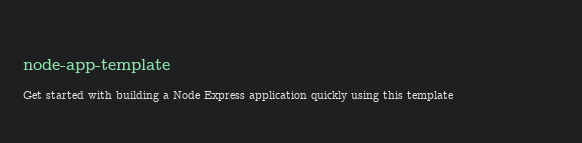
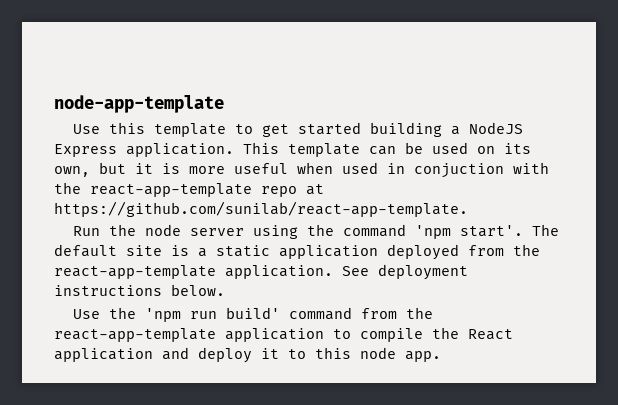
[23,91,453,102] Get started with building a Node Express application quickly using this template -> [72,122,523,137] [54,142,531,157] [54,162,549,178] [54,182,324,197] [54,201,468,217] [72,224,559,239] [54,244,540,260] [54,264,468,280] [54,284,225,296] [72,307,433,322] [54,327,513,342] [54,347,441,363] Use this template to get started building a NodeJS Express application. This template can be used on its own, but it is more useful when used in conjuction with the react-app-template repo at https://github.com/sunilab/react-app-template. // Run the node server using the command 'npm start'. The default site is a static application deployed from the react-app-template application. See deployment instructions below. // Use the 'npm run build' command from the react-app-template application to compile the React application and deploy it to this node app.

